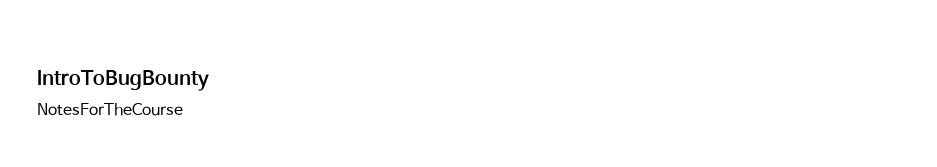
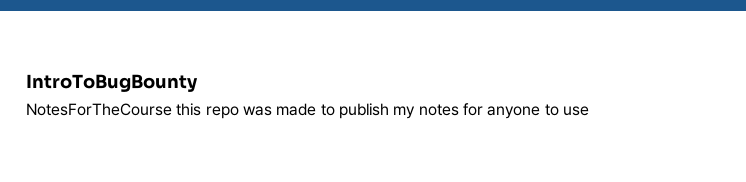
(183, 109) none -> [176,103,589,119] this repo was made to publish my notes for anyone to use

